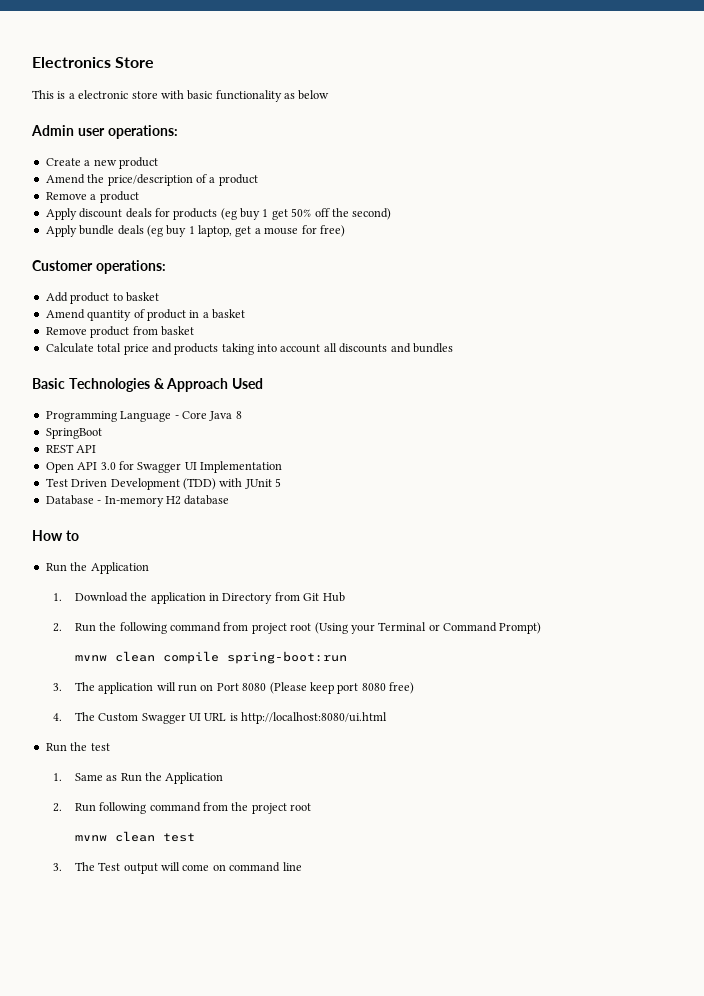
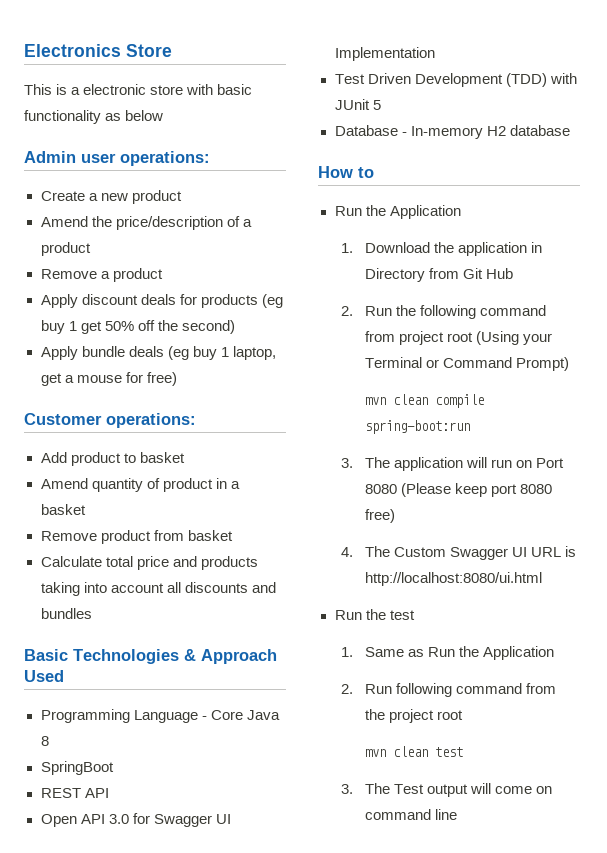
[74,655,107,661] mvnw -> [364,397,386,405] mvn
[74,835,107,841] mvnw -> [364,749,386,757] mvn

